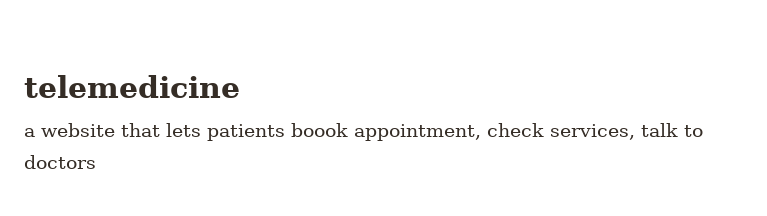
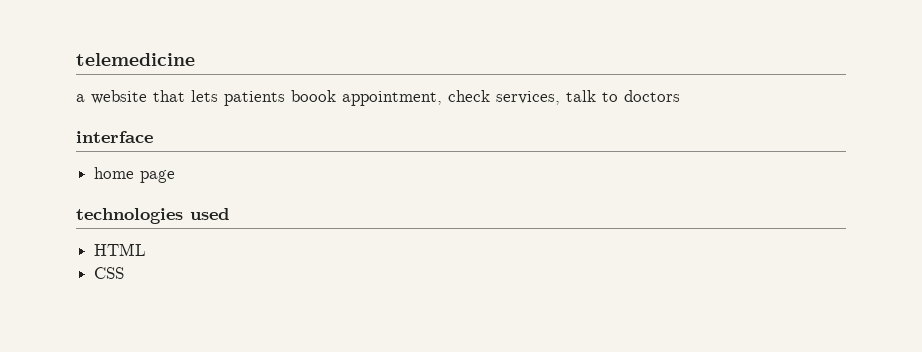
(96, 162) none -> [76,131,153,143] [94,167,176,183] [76,208,229,224] [94,243,147,256] [94,267,125,279] // interface // home page // technologies used // HTML // CSS

